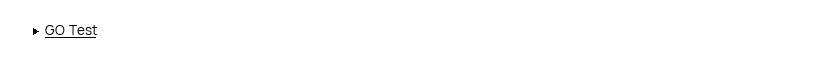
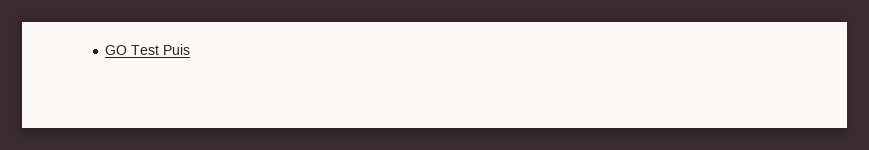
(97, 30) none -> [163,44,191,55] Puis

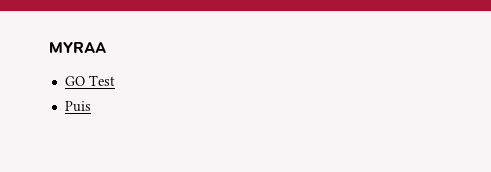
(105, 50) none -> [49,42,106,53] MYRAA //
(160, 50) none -> (115, 80) //

